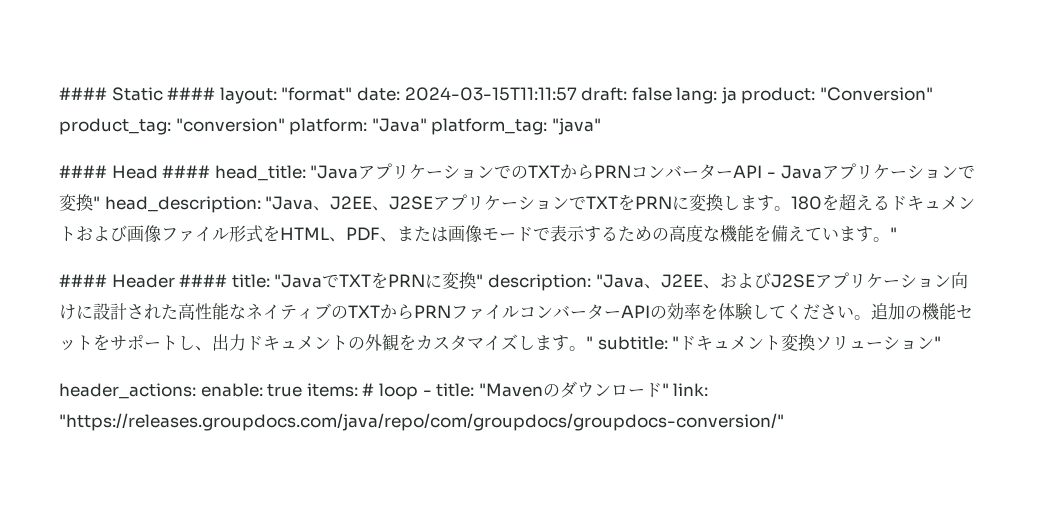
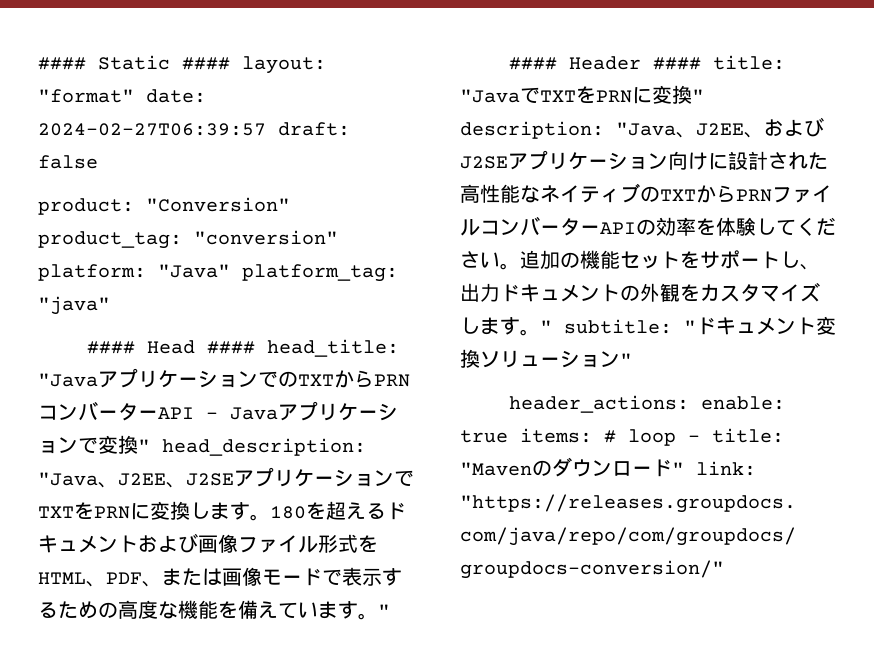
[404,87,577,101] 2024-03-15T11:11:57 -> [38,123,266,136] 2024-02-27T06:39:57
[676,87,737,104] lang: ja -> (98, 162) //

